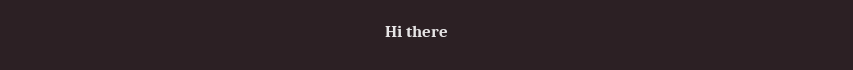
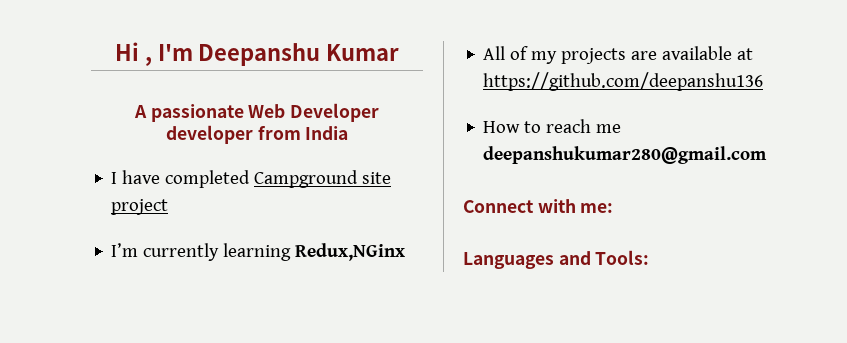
[406,25,449,37] there -> [144,43,400,66] [133,103,380,122] [165,125,349,144] [111,170,392,188] [111,199,169,215] [111,243,406,261] [483,46,754,64] [483,72,764,91] [483,119,622,133] [483,146,768,164] [463,199,614,213] [463,250,650,269] , I'm Deepanshu Kumar // A passionate Web Developer developer from India // I have completed Campground site project // I’m currently learning Redux,NGinx // All of my projects are available at https://github.com/deepanshu136 // How to reach me deepanshukumar280@gmail.com // Connect with me: // Languages and Tools:

